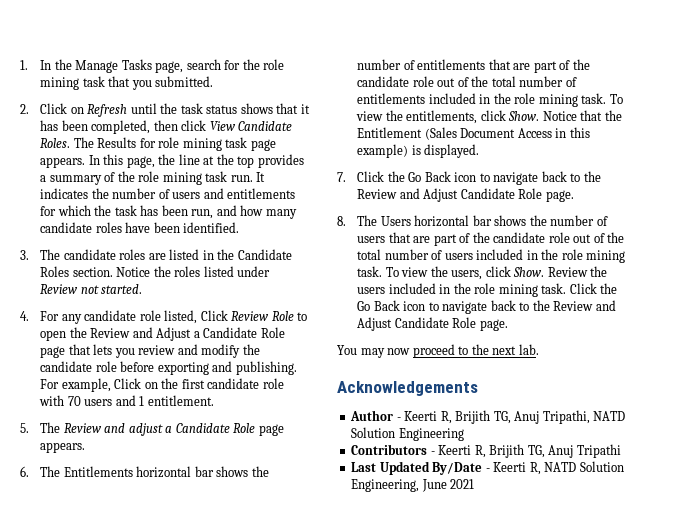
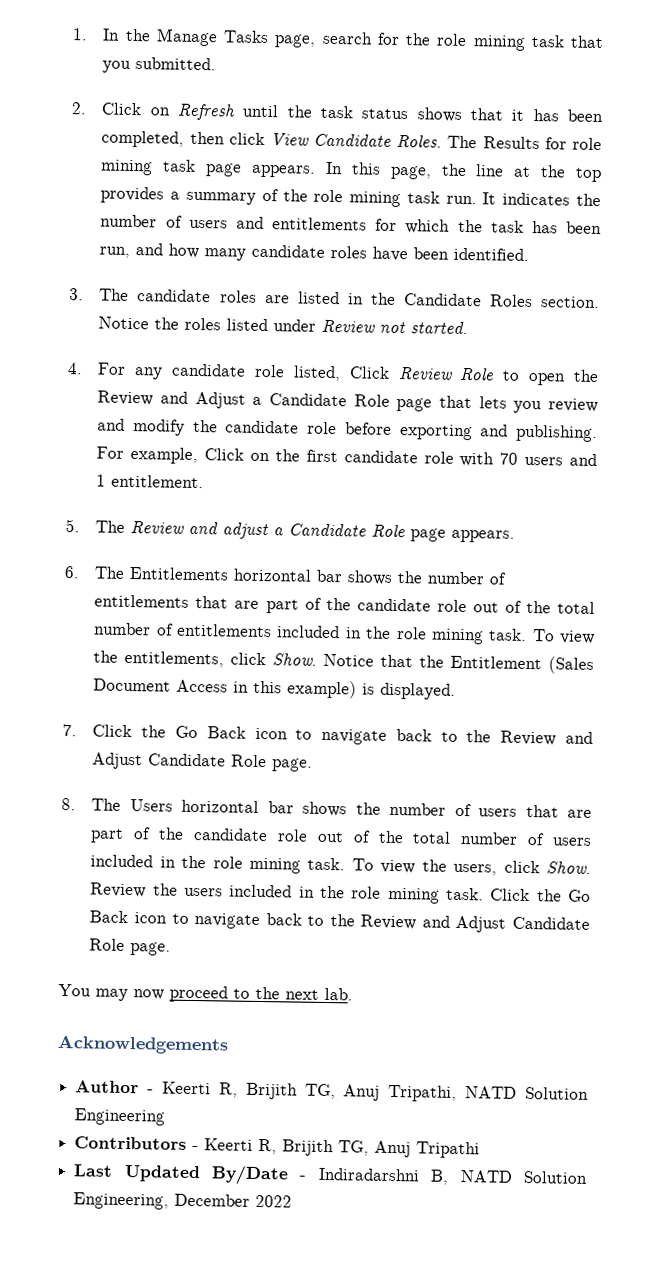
[493,462,541,475] Keerti R, -> [317,1167,450,1185] Indiradarshni B,
[421,479,475,492] June 2021 -> [174,1193,293,1208] December 2022

